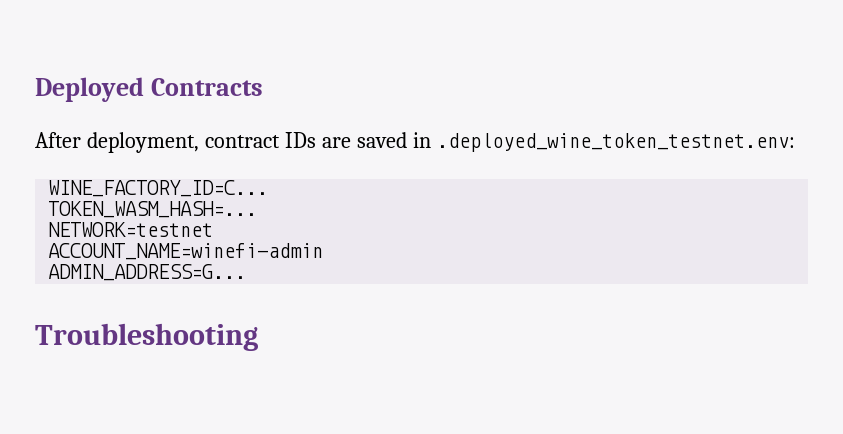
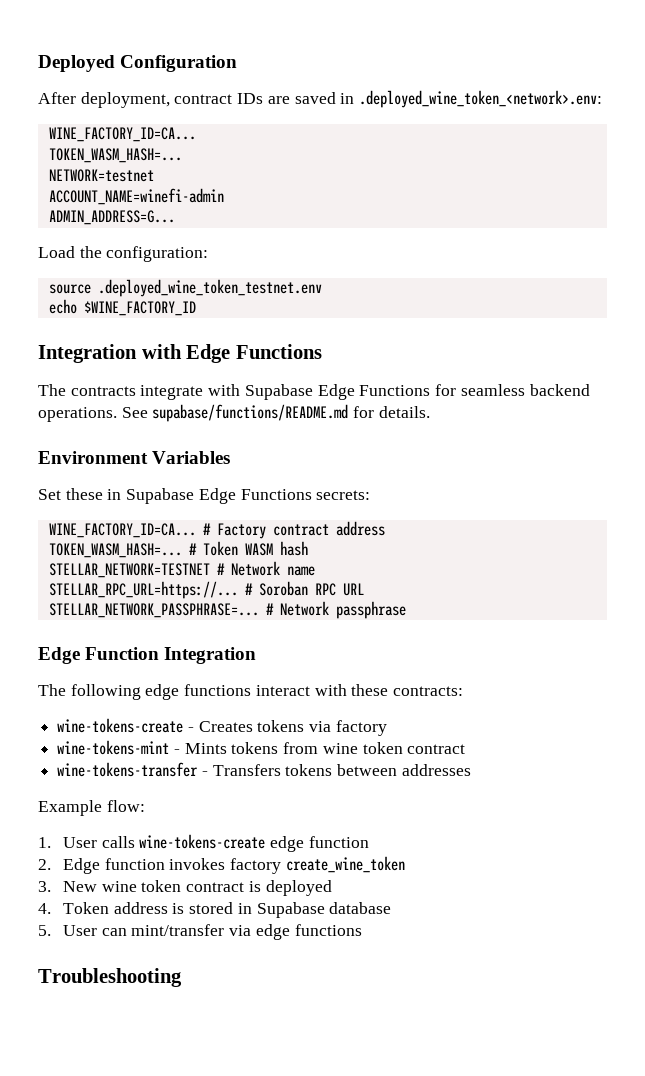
[150,78,263,96] Contracts -> [120,55,238,72] Configuration
[436,133,795,152] [48,180,269,197] .deployed_wine_token_testnet.env: // WINE_FACTORY_ID=C... -> [359,90,603,108] [48,127,196,142] .deployed_wine_token_<network>.env: // WINE_FACTORY_ID=CA...
(247, 272) none -> [38,246,209,262] [48,279,322,297] [48,299,196,316] [38,344,322,363] [38,384,590,400] [38,404,430,422] [38,451,231,464] [38,488,371,504] [48,521,385,539] [48,541,308,558] [48,561,315,578] [48,581,364,599] [48,601,406,619] [38,647,257,664] [38,684,464,700] [57,718,387,736] [57,740,466,755] [57,762,471,777] [38,800,145,816] [38,834,369,852] [38,856,405,874] [38,880,332,896] [38,902,392,918] [38,924,362,940] // Load the configuration: // source .deployed_wine_token_testnet.env // echo $WINE_FACTORY_ID // Integration with Edge Functions // The contracts integrate with Supabase Edge Functions for seamless backend operations. See supabase/functions/README.md for details. // Environment Variables // Set these in Supabase Edge Functions secrets: // WINE_FACTORY_ID=CA... # Factory contract address // TOKEN_WASM_HASH=... # Token WASM hash // STELLAR_NETWORK=TESTNET # Network name // STELLAR_RPC_URL=https://... # Soroban RPC URL // STELLAR_NETWORK_PASSPHRASE=... # Network passphrase // Edge Function Integration // The following edge functions interact with these contracts: // wine-tokens-create - Creates tokens via factory // wine-tokens-mint - Mints tokens from wine token contract // wine-tokens-transfer - Transfers tokens between addresses // Example flow: // 1. User calls wine-tokens-create edge function // 2. Edge function invokes factory create_wine_token // 3. New wine token contract is deployed // 4. Token address is stored in Supabase database // 5. User can mint/transfer via edge functions

